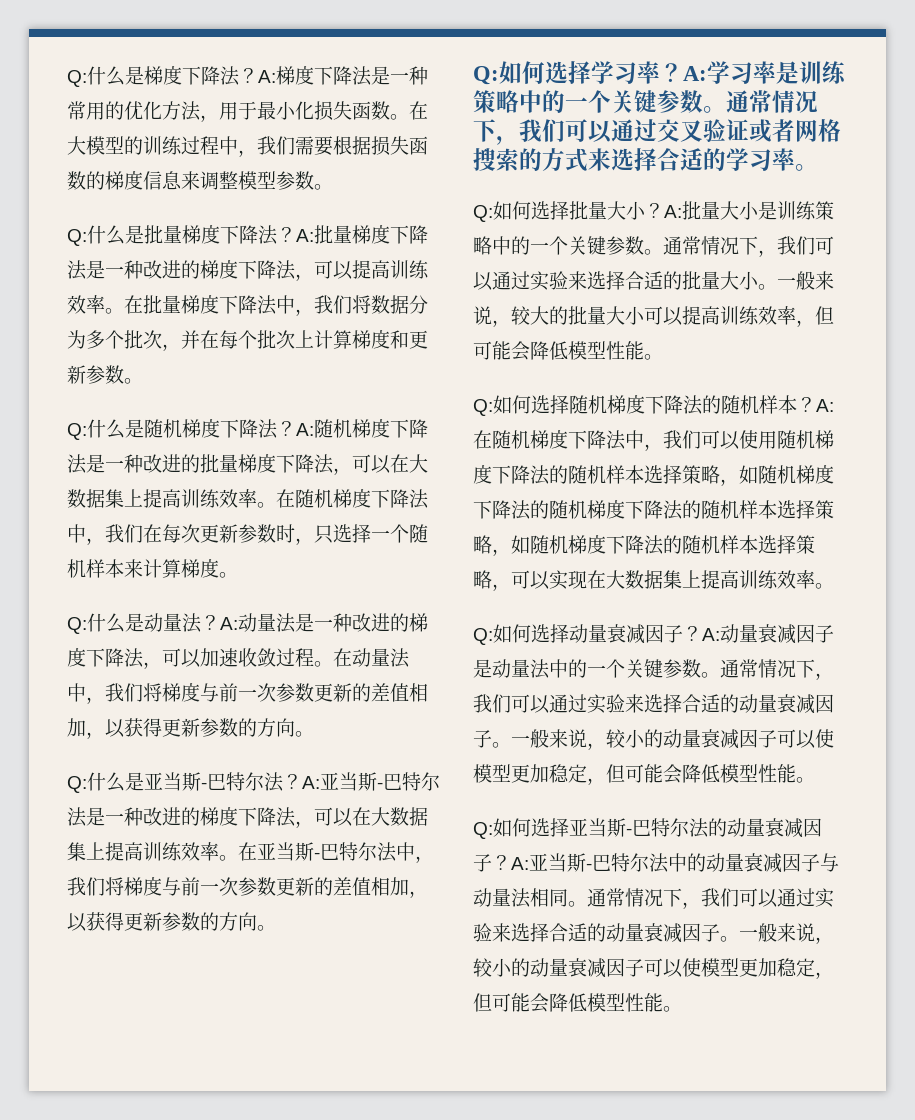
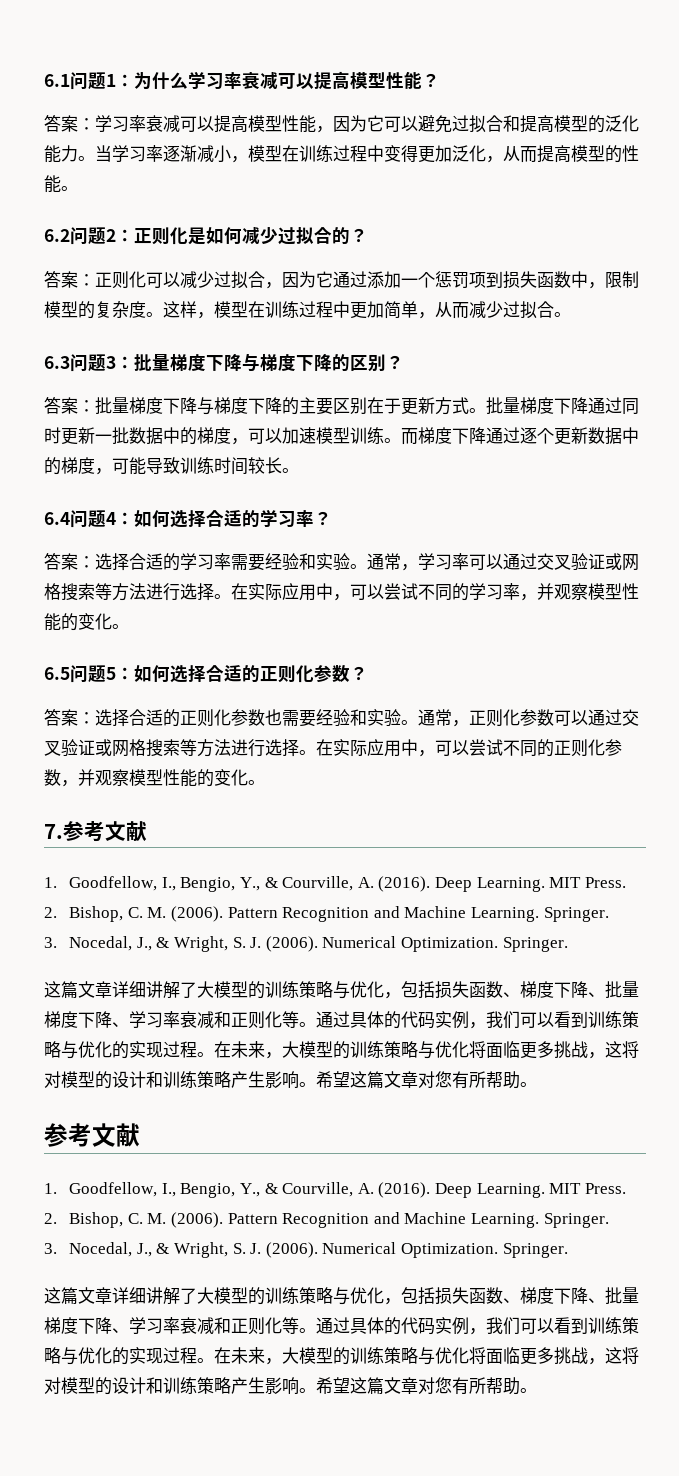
[67,66,428,87] [67,101,428,122] [67,136,428,157] [67,171,333,190] [67,225,428,246] [67,260,429,281] [67,295,428,316] [67,330,428,351] [67,365,143,384] [67,419,428,440] [67,454,428,475] [67,489,429,509] [67,524,428,545] [67,559,238,578] [67,613,428,634] [67,648,410,669] [67,683,428,704] [67,718,314,739] [67,772,440,793] [67,807,428,828] [67,842,434,863] [67,877,428,898] [67,912,276,932] [473,61,591,85] Q:什么是梯度下降法？A:梯度下降法是一种常用的优化方法，用于最小化损失函数。在大模型的训练过程中，我们需要根据损失函数的梯度信息来调整模型参数。 // Q:什么是批量梯度下降法？A:批量梯度下降法是一种改进的梯度下降法，可以提高训练效率。在批量梯度下降法中，我们将数据分为多个批次，并在每个批次上计算梯度和更新参数。 // Q:什么是随机梯度下降法？A:随机梯度下降法是一种改进的批量梯度下降法，可以在大数据集上提高训练效率。在随机梯度下降法中，我们在每次更新参数时，只选择一个随机样本来计算梯度。 // Q:什么是动量法？A:动量法是一种改进的梯度下降法，可以加速收敛过程。在动量法中，我们将梯度与前一次参数更新的差值相加，以获得更新参数的方向。 // Q:什么是亚当斯-巴特尔法？A:亚当斯-巴特尔法是一种改进的梯度下降法，可以在大数据集上提高训练效率。在亚当斯-巴特尔法中，我们将梯度与前一次参数更新的差值相加，以获得更新参数的方向。 // Q:如何选择 -> [44,71,440,90] [44,114,639,133] [44,145,639,163] [44,175,78,193] [44,227,368,245] [44,270,639,289] [44,301,571,319] [44,353,404,372] [44,396,639,415] [44,427,639,445] [44,457,299,475] [44,510,260,528] 6.1问题1：为什么学习率衰减可以提高模型性能？ // 答案：学习率衰减可以提高模型性能，因为它可以避免过拟合和提高模型的泛化能力。当学习率逐渐减小，模型在训练过程中变得更加泛化，从而提高模型的性能。 // 6.2问题2：正则化是如何减少过拟合的？ // 答案：正则化可以减少过拟合，因为它通过添加一个惩罚项到损失函数中，限制模型的复杂度。这样，模型在训练过程中更加简单，从而减少过拟合。 // 6.3问题3：批量梯度下降与梯度下降的区别？ // 答案：批量梯度下降与梯度下降的主要区别在于更新方式。批量梯度下降通过同时更新一批数据中的梯度，可以加速模型训练。而梯度下降通过逐个更新数据中的梯度，可能导致训练时间较长。 // 6.4问题4：如何选择合适的
[683,61,847,84] [473,90,818,113] [473,119,841,145] [473,148,818,172] [473,201,834,222] [473,236,834,257] [473,271,834,291] [473,306,834,327] [473,341,663,361] [473,395,834,416] [473,430,834,451] [473,465,834,486] [473,500,834,520] [473,535,815,556] [473,570,834,591] [473,624,834,645] [473,659,834,680] [473,694,834,714] [473,729,834,750] [473,764,815,785] [473,818,822,839] [473,853,839,873] [473,888,834,909] [473,923,834,944] [473,958,834,979] [473,993,663,1013] A:学习率是训练策略中的一个关键参数。通常情况下，我们可以通过交叉验证或者网格搜索的方式来选择合适的学习率。 // Q:如何选择批量大小？A:批量大小是训练策略中的一个关键参数。通常情况下，我们可以通过实验来选择合适的批量大小。一般来说，较大的批量大小可以提高训练效率，但可能会降低模型性能。 // Q:如何选择随机梯度下降法的随机样本？A:在随机梯度下降法中，我们可以使用随机梯度下降法的随机样本选择策略，如随机梯度下降法的随机梯度下降法的随机样本选择策略，如随机梯度下降法的随机样本选择策略，可以实现在大数据集上提高训练效率。 // Q:如何选择动量衰减因子？A:动量衰减因子是动量法中的一个关键参数。通常情况下，我们可以通过实验来选择合适的动量衰减因子。一般来说，较小的动量衰减因子可以使模型更加稳定，但可能会降低模型性能。 // Q:如何选择亚当斯-巴特尔法的动量衰减因子？A:亚当斯-巴特尔法中的动量衰减因子与动量法相同。通常情况下，我们可以通过实验来选择合适的动量衰减因子。一般来说，较小的动量衰减因子可以使模型更加稳定，但可能会降低模型性能 -> [44,552,639,571] [44,583,639,601] [44,613,129,631] [44,665,368,683] [44,708,639,727] [44,739,622,757] [44,769,265,787] [44,821,147,842] [44,876,626,892] [44,906,609,922] [44,936,568,952] [44,981,639,999] [44,1011,639,1029] [44,1041,639,1059] [44,1071,537,1089] [44,1123,140,1147] [44,1182,626,1198] [44,1212,609,1228] [44,1242,568,1258] [44,1287,639,1305] [44,1317,639,1335] [44,1347,639,1365] [44,1377,520,1395] // 答案：选择合适的学习率需要经验和实验。通常，学习率可以通过交叉验证或网格搜索等方法进行选择。在实际应用中，可以尝试不同的学习率，并观察模型性能的变化。 // 6.5问题5：如何选择合适的正则化参数？ // 答案：选择合适的正则化参数也需要经验和实验。通常，正则化参数可以通过交叉验证或网格搜索等方法进行选择。在实际应用中，可以尝试不同的正则化参数，并观察模型性能的变化。 // 7.参考文献 // 1. Goodfellow, I., Bengio, Y., & Courville, A. (2016). Deep Learning. MIT Press. // 2. Bishop, C. M. (2006). Pattern Recognition and Machine Learning. Springer. // 3. Nocedal, J., & Wright, S. J. (2006). Numerical Optimization. Springer. // 这篇文章详细讲解了大模型的训练策略与优化，包括损失函数、梯度下降、批量梯度下降、学习率衰减和正则化等。通过具体的代码实例，我们可以看到训练策略与优化的实现过程。在未来，大模型的训练策略与优化将面临更多挑战，这将对模型的设计和训练策略产生影响。希望这篇文章对您有所帮助。 // 参考文献 // 1. Goodfellow, I., Bengio, Y., & Courville, A. (2016). Deep Learning. MIT Press. // 2. Bishop, C. M. (2006). Pattern Recognition and Machine Learning. Springer. // 3. Nocedal, J., & Wright, S. J. (2006). Numerical Optimization. Springer. // 这篇文章详细讲解了大模型的训练策略与优化，包括损失函数、梯度下降、批量梯度下降、学习率衰减和正则化等。通过具体的代码实例，我们可以看到训练策略与优化的实现过程。在未来，大模型的训练策略与优化将面临更多挑战，这将对模型的设计和训练策略产生影响。希望这篇文章对您有所帮助

